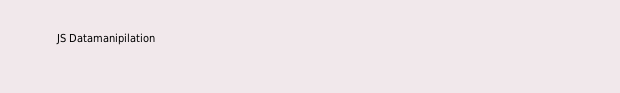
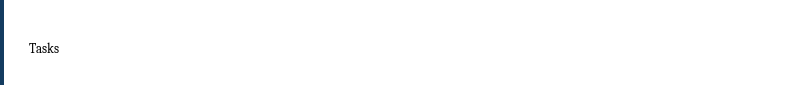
[56,33,155,45] JS Datamanipilation -> [29,42,59,53] Tasks

